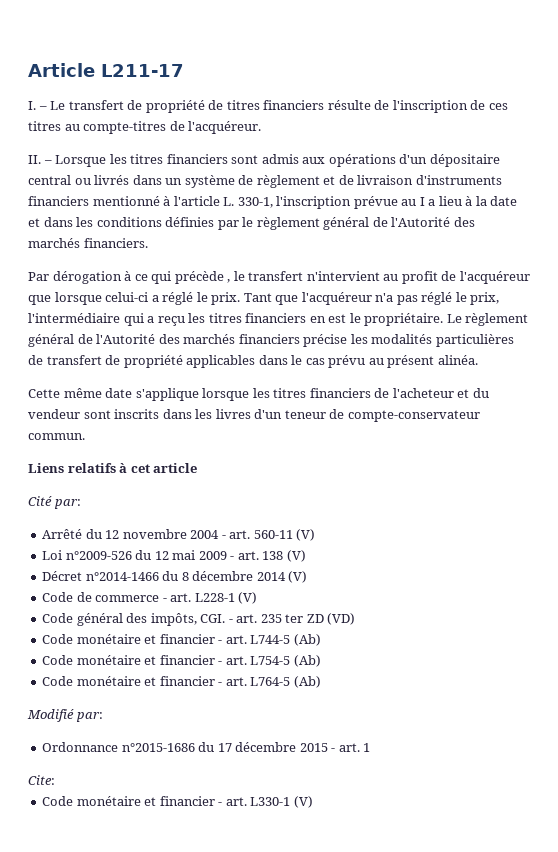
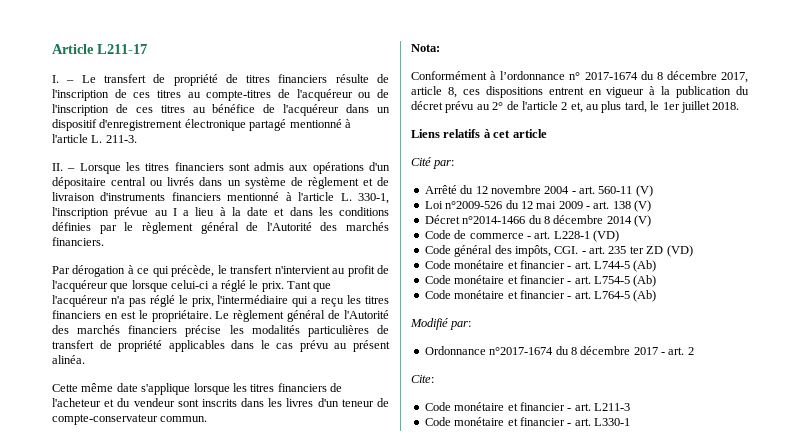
[188,121,262,134] l'acquéreur. -> [296,89,389,101] [52,104,390,116] [52,119,351,131] [52,134,137,143] l'acquéreur ou de l'inscription de ces titres au bénéfice de l'acquéreur dans un dispositif d'enregistrement électronique partagé mentionné à l'article L. 211-3.
[174,271,231,284] précède , -> [171,265,215,277] précède,
(85, 436) none -> [411,44,440,52] [411,71,748,83] [411,86,749,98] [411,101,740,113] // Nota: // Conformément à l’ordonnance n° 2017-1674 du 8 décembre 2017, article 8, ces dispositions entrent en vigueur à la publication du décret prévu au 2° de l'article 2 et, au plus tard, le 1er juillet 2018.
[238,592,258,604] (V) -> [593,230,619,242] (VD)
[121,742,371,752] n°2015-1686 du 17 décembre 2015 - art. 1 -> [489,346,694,355] n°2017-1674 du 8 décembre 2017 - art. 2
(55, 780) none -> [424,402,630,411] // Code monétaire et financier - art. L211-3
[293,796,313,808] (V) -> (630, 422) none

